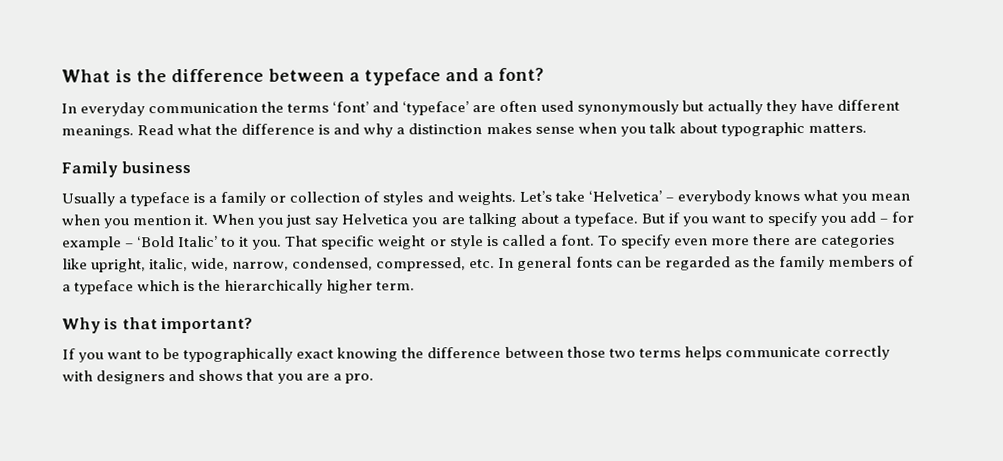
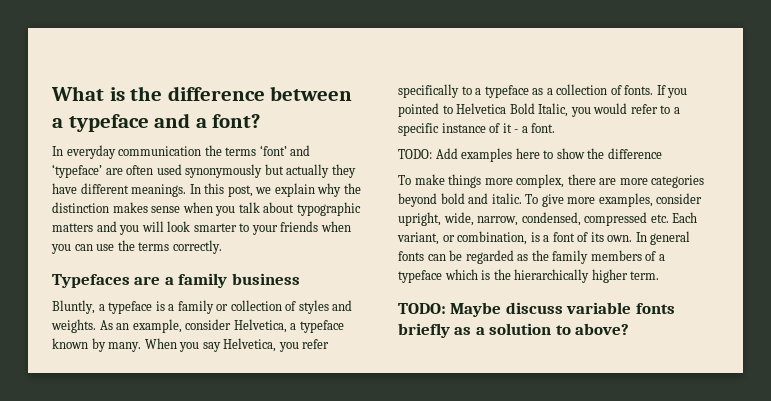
[137,123,406,138] Read what the difference is and why a -> [189,183,361,197] In this post, we explain why the
[807,123,867,133] [61,161,118,178] matters. // Family -> [52,221,351,235] [51,240,222,254] [52,273,228,288] matters and you will look smarter to your friends when you can use the terms correctly. // Typefaces are a family
[61,192,115,207] Usually -> [52,300,95,314] Bluntly,
[518,189,910,205] [61,211,915,229] [62,234,896,251] [62,257,496,273] Let’s take ‘Helvetica’ – everybody knows what you mean when you mention it. When you just say Helvetica you are talking about a typeface. But if you want to specify you add – for example – ‘Bold Italic’ to it you. That specific weight or style is called a font. To specify even more there are categories like upright, italic, wide, narrow, condensed, compressed, etc. -> [99,319,344,333] [52,338,330,352] [398,84,688,98] [398,103,680,117] [398,123,556,136] [398,148,662,162] [398,174,705,188] [398,193,703,207] [398,212,698,226] [397,231,633,245] As an example, consider Helvetica, a typeface known by many. When you say Helvetica, you refer specifically to a typeface as a collection of fonts. If you pointed to Helvetica Bold Italic, you would refer to a specific instance of it - a font. // TODO: Add examples here to show the difference // To make things more complex, there are more categories beyond bold and italic. To give more examples, consider upright, wide, narrow, condensed, compressed etc. Each variant, or combination, is a font of its own.
[62,316,254,334] [62,345,890,363] [62,369,375,385] Why is that important? // If you want to be typographically exact knowing the difference between those two terms helps communicate correctly with designers and shows that you are a pro. -> [398,302,675,317] [398,323,630,338] TODO: Maybe discuss variable fonts briefly as a solution to above?

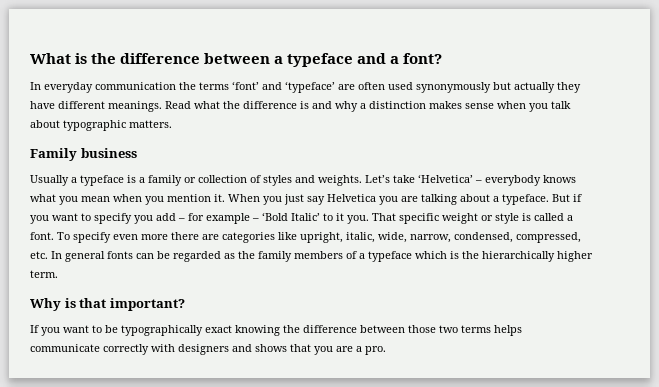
[189,183,361,197] In this post, we explain why the -> [165,101,366,112] Read what the difference is and why a
[52,221,351,235] [51,240,222,254] [52,273,228,288] matters and you will look smarter to your friends when you can use the terms correctly. // Typefaces are a family -> [129,120,172,128] [30,148,77,161] matters. // Family
[52,300,95,314] Bluntly, -> [30,175,69,186] Usually
[99,319,344,333] [52,338,330,352] [398,84,688,98] [398,103,680,117] [398,123,556,136] [398,148,662,162] [398,174,705,188] [398,193,703,207] [398,212,698,226] [397,231,633,245] As an example, consider Helvetica, a typeface known by many. When you say Helvetica, you refer specifically to a typeface as a collection of fonts. If you pointed to Helvetica Bold Italic, you would refer to a specific instance of it - a font. // TODO: Add examples here to show the difference // To make things more complex, there are more categories beyond bold and italic. To give more examples, consider upright, wide, narrow, condensed, compressed etc. Each variant, or combination, is a font of its own. -> [365,174,576,186] [30,194,582,205] [30,212,573,224] [30,232,581,243] [30,251,48,259] Let’s take ‘Helvetica’ – everybody knows what you mean when you mention it. When you just say Helvetica you are talking about a typeface. But if you want to specify you add – for example – ‘Bold Italic’ to it you. That specific weight or style is called a font. To specify even more there are categories like upright, italic, wide, narrow, condensed, compressed, etc.
[398,302,675,317] [398,323,630,338] TODO: Maybe discuss variable fonts briefly as a solution to above? -> [30,298,185,311] [30,325,522,336] [30,344,386,355] Why is that important? // If you want to be typographically exact knowing the difference between those two terms helps communicate correctly with designers and shows that you are a pro.

